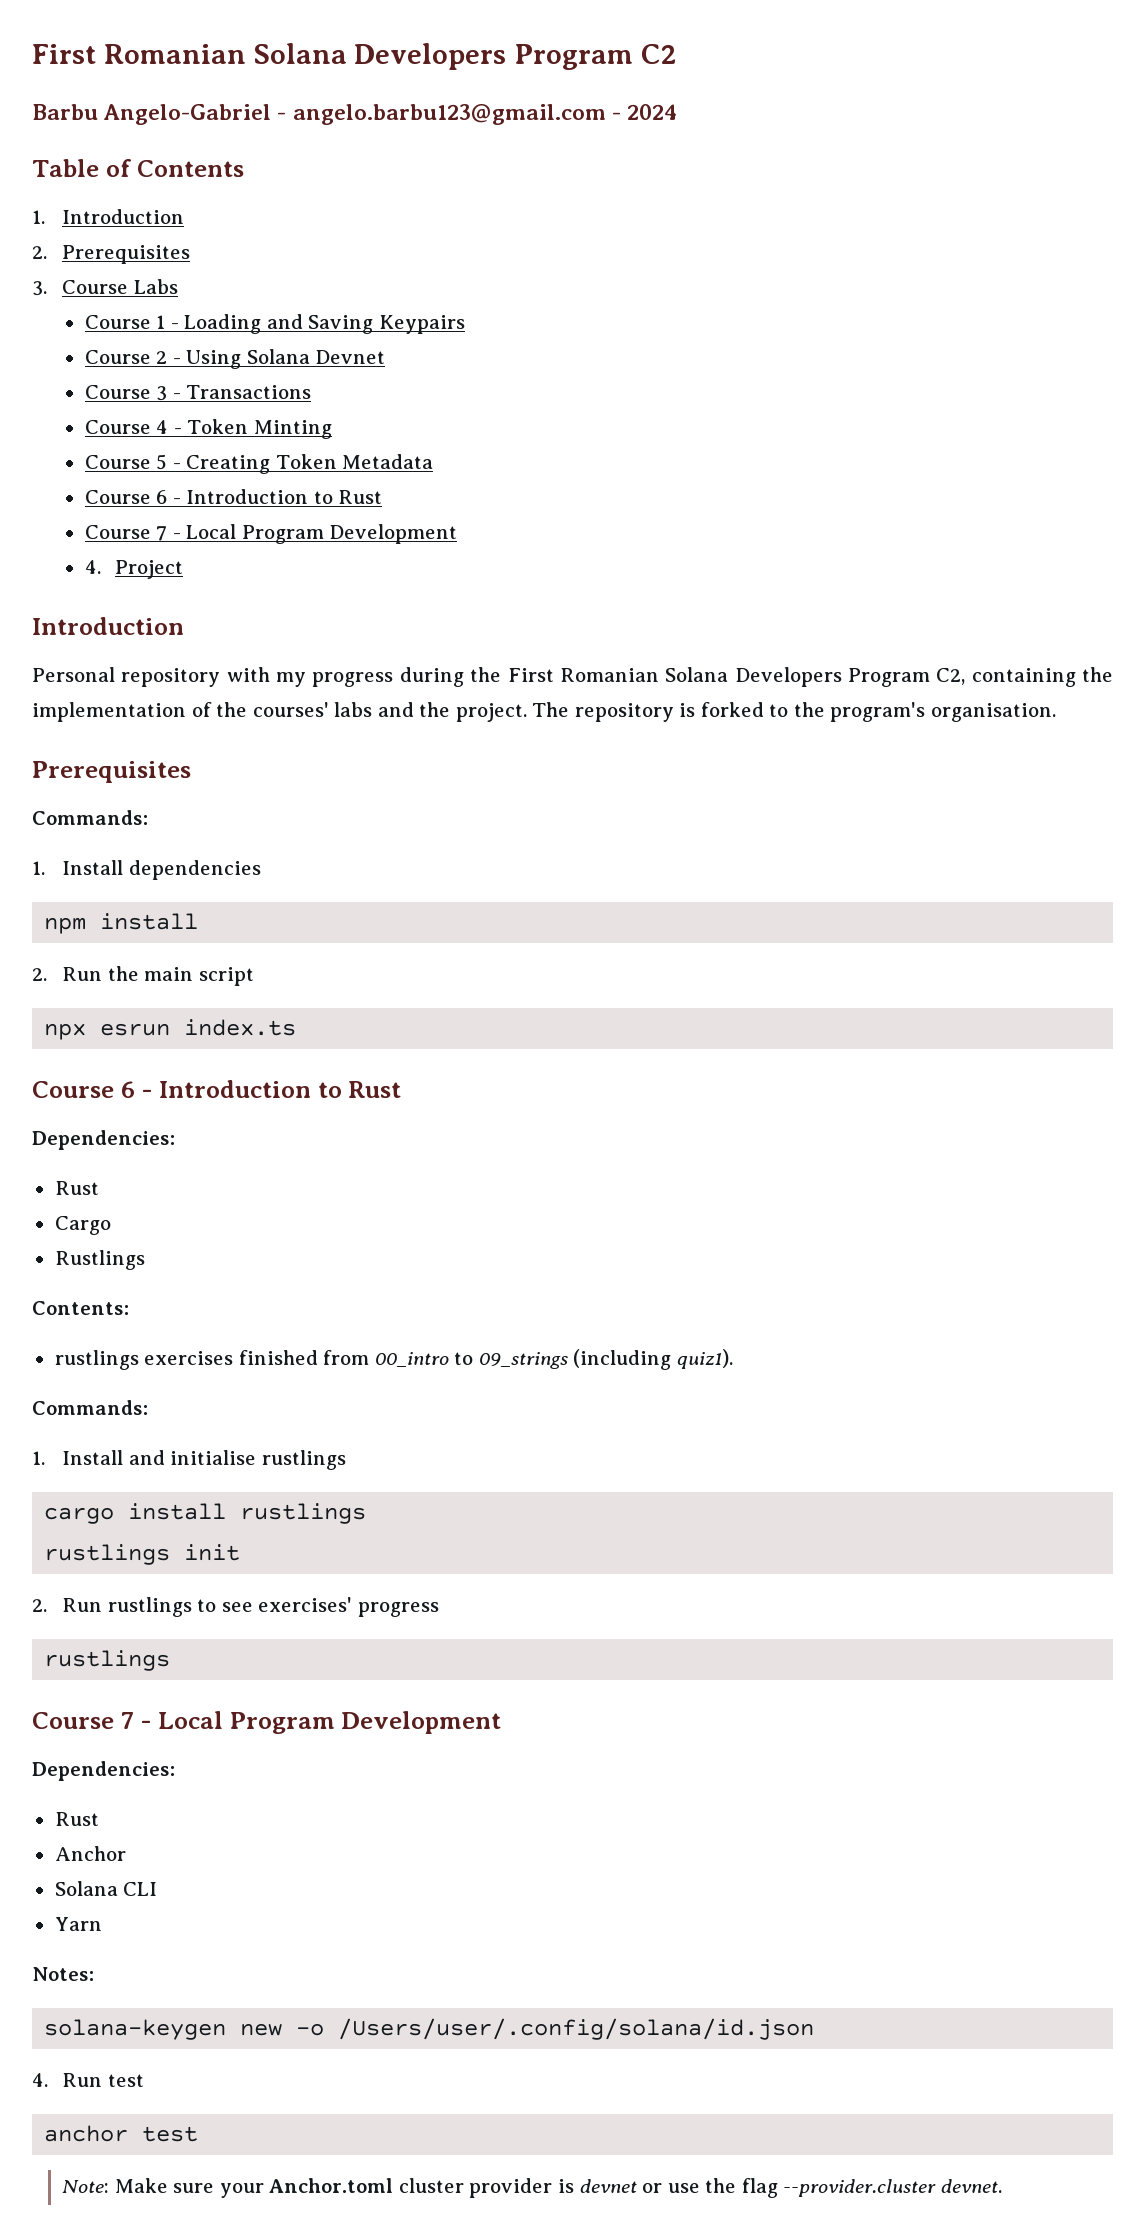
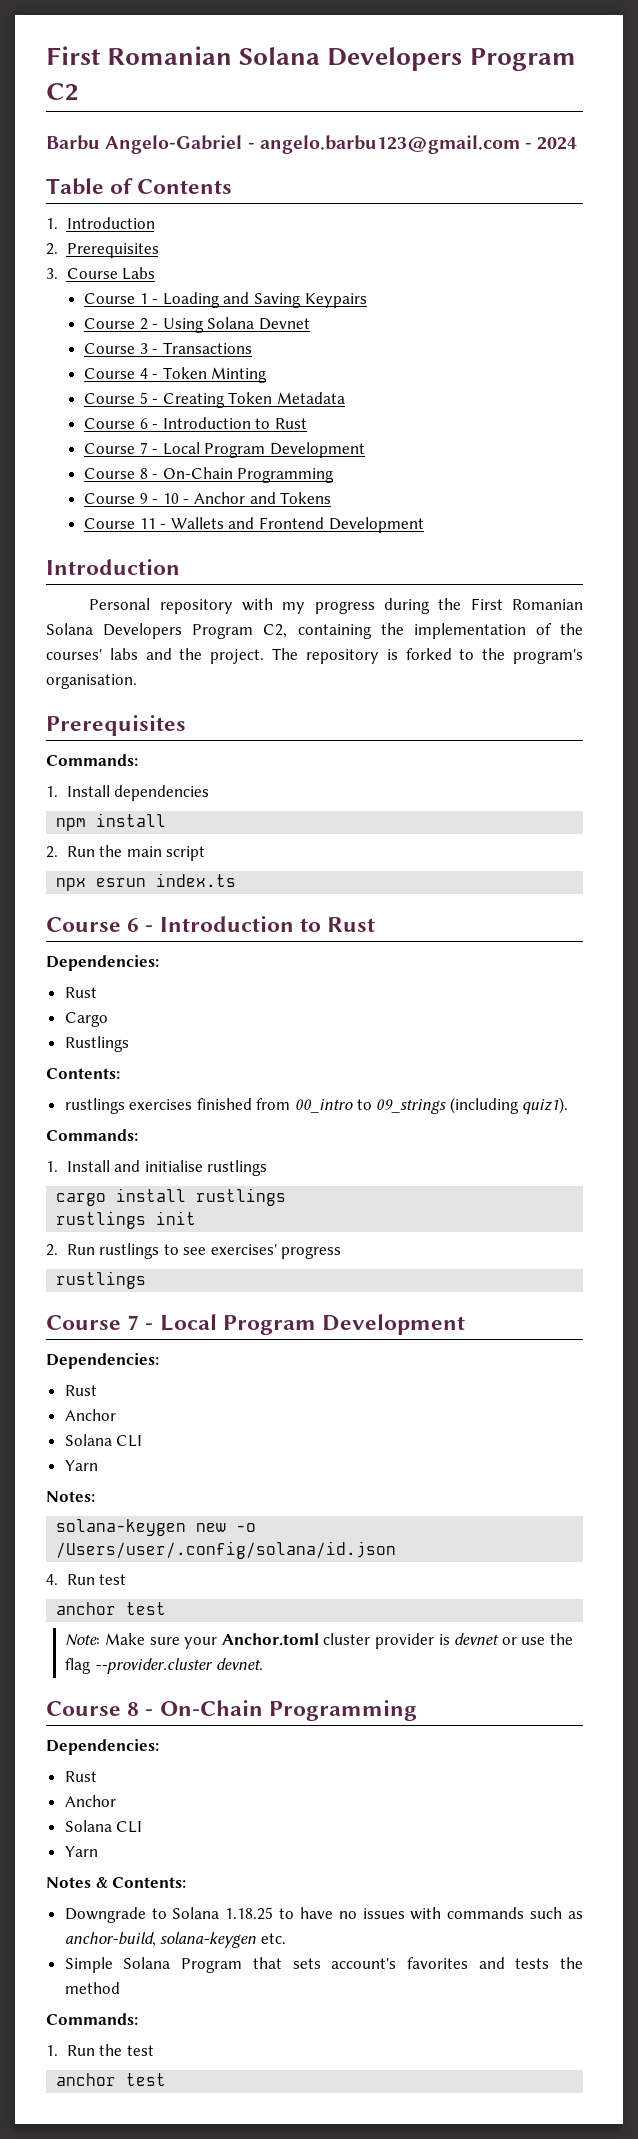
[84,560,184,579] 4. Project -> [84,467,335,483] [84,492,332,504] [84,517,424,533] Course 8 - On-Chain Programming // Course 9 - 10 - Anchor and Tokens // Course 11 - Wallets and Frontend Development
(1002, 2186) none -> [46,1700,417,1721] [46,1739,159,1755] [64,1771,97,1782] [64,1795,116,1807] [64,1820,143,1833] [64,1846,98,1857] [46,1877,187,1888] [64,1907,583,1923] [64,1932,286,1948] [64,1957,583,1973] [64,1982,120,1994] [46,2013,138,2025] [46,2044,154,2056] [56,2073,167,2086] // Course 8 - On-Chain Programming // Dependencies: // Rust // Anchor // Solana CLI // Yarn // Notes & Contents: // Downgrade to Solana 1.18.25 to have no issues with commands such as anchor-build, solana-keygen etc. // Simple Solana Program that sets account's favorites and tests the method // Commands: // 1. Run the test // anchor test

